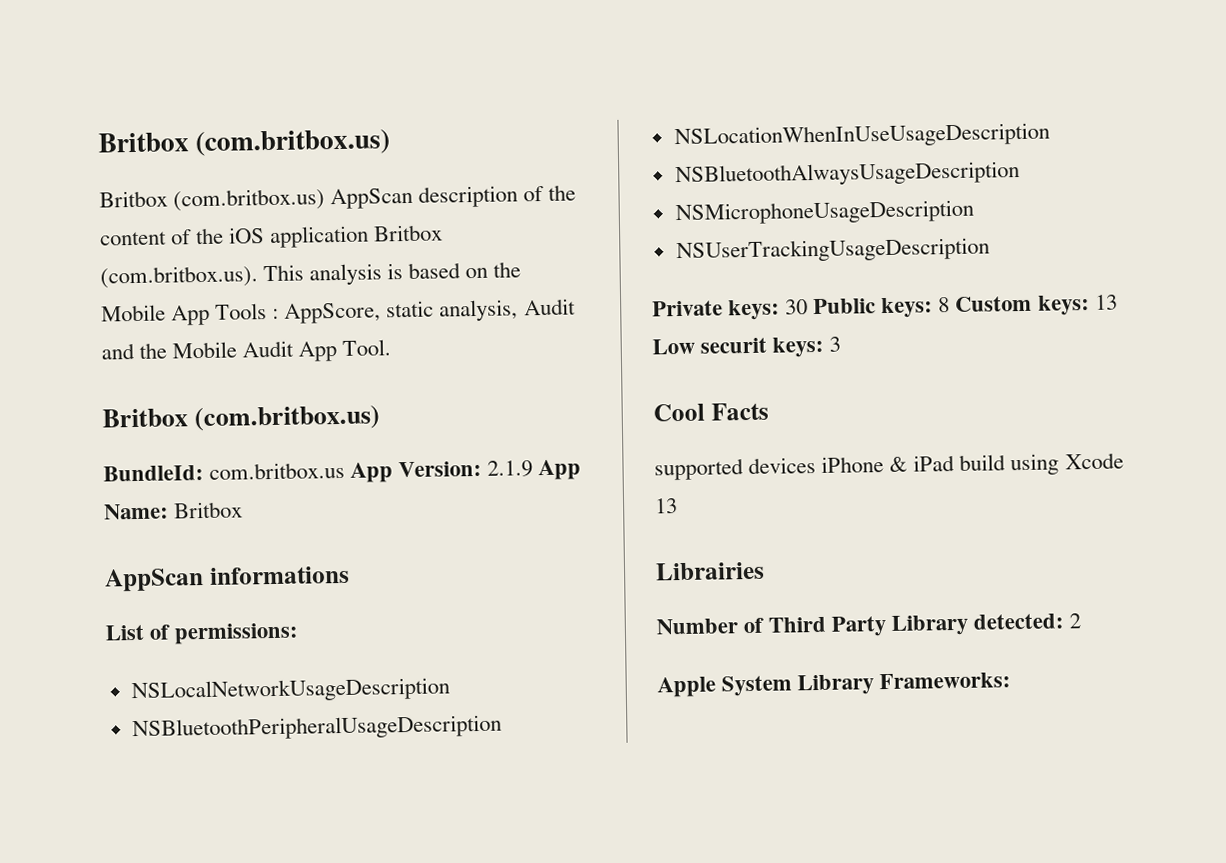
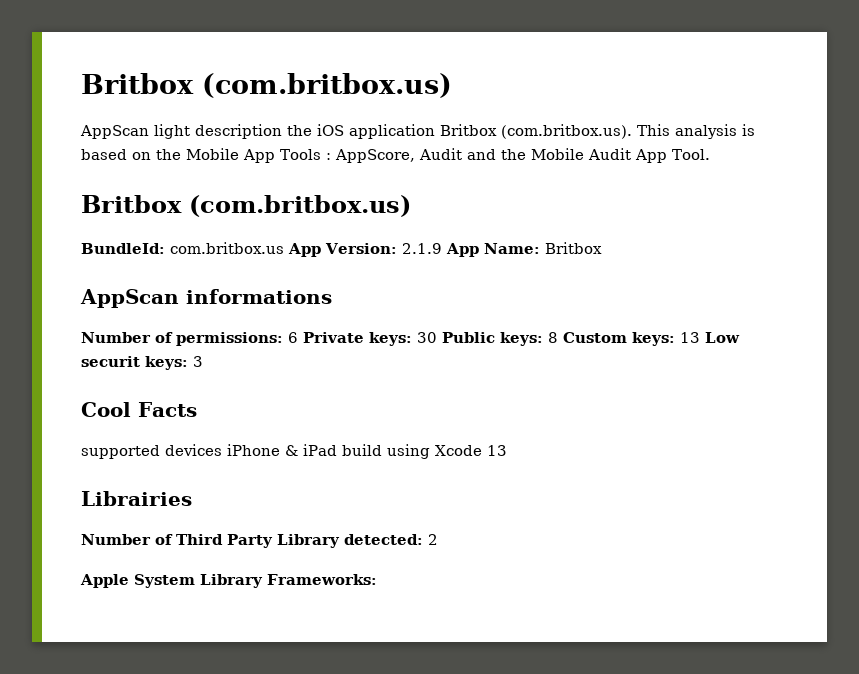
[98,129,391,157] [99,184,577,212] [100,229,193,246] Britbox (com.britbox.us) // Britbox (com.britbox.us) AppScan description of the content of -> [81,73,452,98] [80,124,282,139] Britbox (com.britbox.us) // AppScan light description
[386,299,519,322] static analysis, -> (415, 156) none
[105,624,145,641] List -> [81,332,151,343] Number
[130,677,450,704] [131,714,502,742] [673,122,1050,150] [674,161,1020,188] [674,199,974,226] [675,237,990,264] // NSLocalNetworkUsageDescription // NSBluetoothPeripheralUsageDescription // NSLocationWhenInUseUsageDescription // NSBluetoothAlwaysUsageDescription // NSMicrophoneUsageDescription // NSUserTrackingUsageDescription // -> [288,332,298,343] 6

